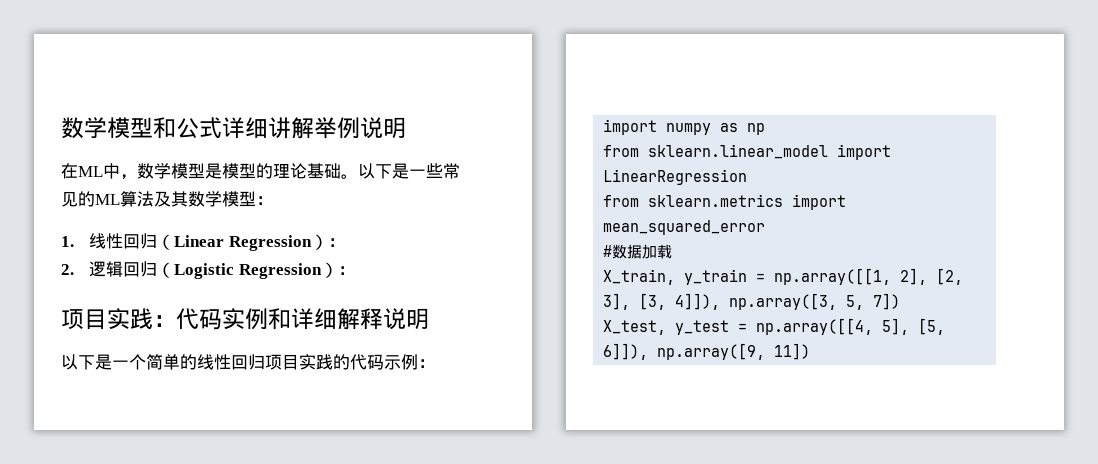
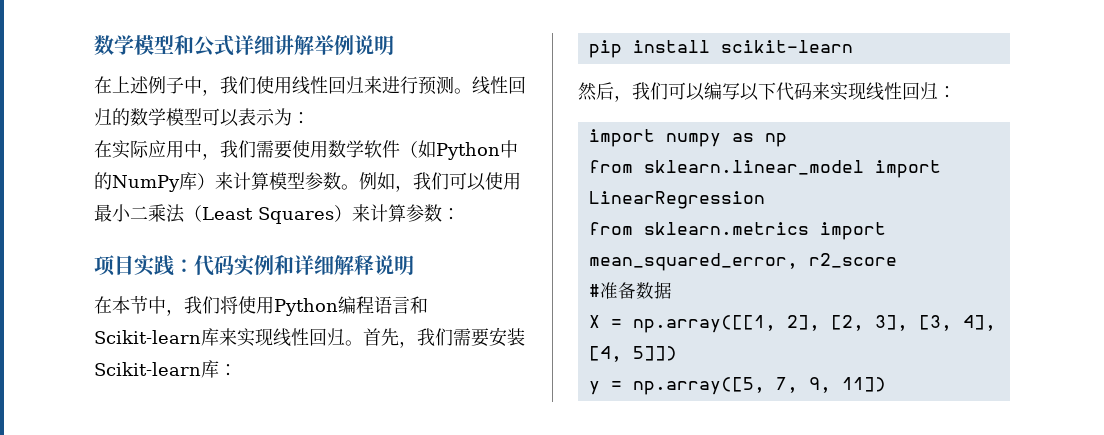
[78,163,460,180] [61,191,273,207] [61,233,345,251] [61,261,338,279] ML中，数学模型是模型的理论基础。以下是一些常见的ML算法及其数学模型： // 1.线性回归（Linear Regression）： // 2.逻辑回归（Logistic Regression） -> [112,76,526,96] [94,108,310,127] [94,140,518,160] [94,172,521,192] [94,204,442,224] 上述例子中，我们使用线性回归来进行预测。线性回归的数学模型可以表示为： // 在实际应用中，我们需要使用数学软件（如Python中的NumPy库）来计算模型参数。例如，我们可以使用最小二乘法（Least Squares）来计算参数
[61,354,418,370] 以下是一个简单的线性回归项目实践的代码示例 -> [94,296,428,316] [94,327,525,348] [94,360,237,378] [588,40,853,58] [578,82,938,102] 在本节中，我们将使用Python编程语言和Scikit-learn库来实现线性回归。首先，我们需要安装Scikit-learn库： // pip install scikit-learn // 然后，我们可以编写以下代码来实现线性回归
[603,220,766,235] mean_squared_error -> [588,253,897,271] mean_squared_error, r2_score
(613, 251) none -> [599,282,636,299] 准备
[642,244,673,259] [603,269,748,285] 加载 // X_train, y_train -> [588,315,600,328] // X
[675,293,901,310] [603,318,946,335] [603,343,766,360] 4]]), np.array([3, 5, 7]) // X_test, y_test = np.array([[4, 5], [5, 6]]), np.array([9, -> [962,315,996,331] [588,346,677,362] [588,377,831,395] 4], [4, 5]]) // y = np.array([5, 7, 9,

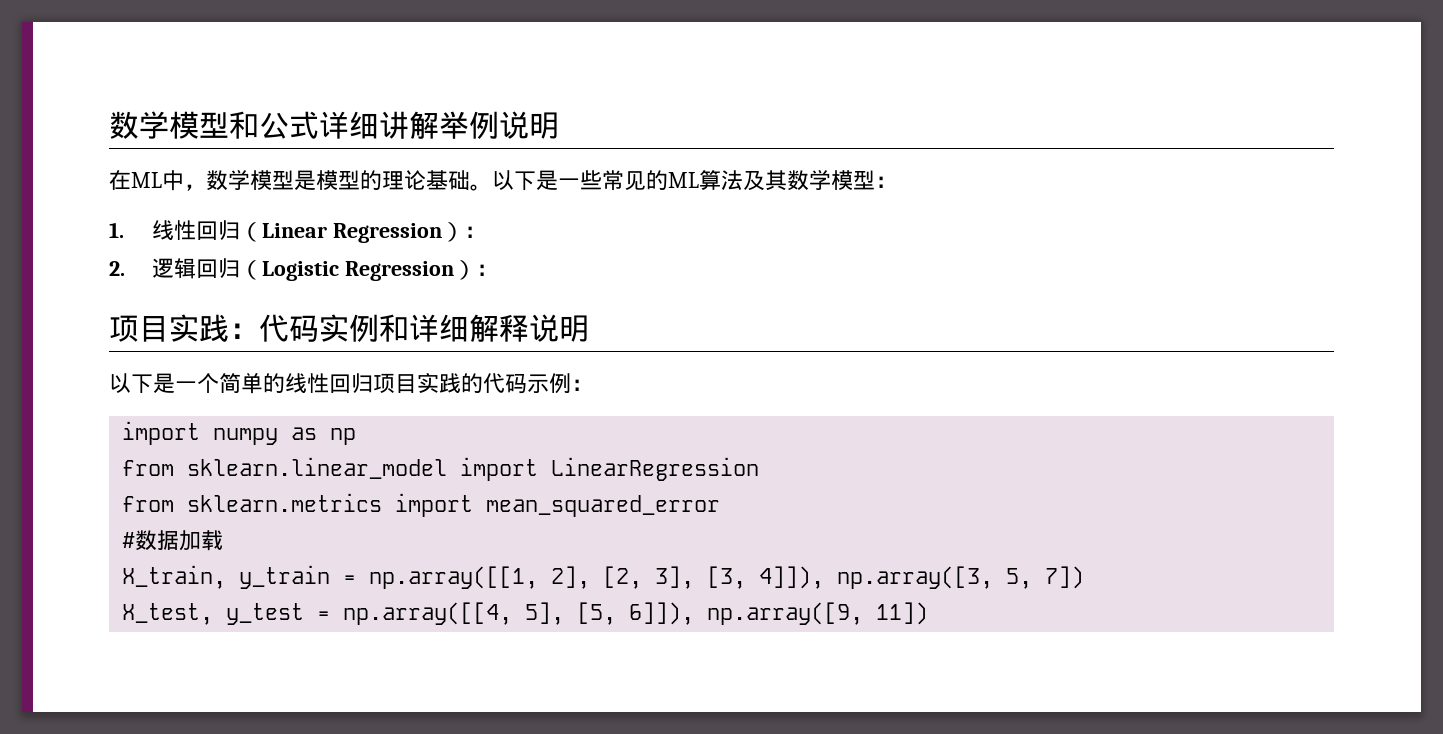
[112,76,526,96] [94,108,310,127] [94,140,518,160] [94,172,521,192] [94,204,442,224] 上述例子中，我们使用线性回归来进行预测。线性回归的数学模型可以表示为： // 在实际应用中，我们需要使用数学软件（如Python中的NumPy库）来计算模型参数。例如，我们可以使用最小二乘法（Least Squares）来计算参数 -> [131,170,897,191] [109,220,487,243] [109,258,477,281] ML中，数学模型是模型的理论基础。以下是一些常见的ML算法及其数学模型： // 1.线性回归（Linear Regression）： // 2.逻辑回归（Logistic Regression）
[94,296,428,316] [94,327,525,348] [94,360,237,378] [588,40,853,58] [578,82,938,102] 在本节中，我们将使用Python编程语言和Scikit-learn库来实现线性回归。首先，我们需要安装Scikit-learn库： // pip install scikit-learn // 然后，我们可以编写以下代码来实现线性回归 -> [109,373,571,394] 以下是一个简单的线性回归项目实践的代码示例
[588,253,897,271] mean_squared_error, r2_score -> [486,495,721,517] mean_squared_error
[599,282,636,299] 准备 -> (136, 540) none
[588,315,600,328] // X -> [179,530,224,551] [122,565,331,589] 加载 // X_train, y_train
[962,315,996,331] [588,346,677,362] [588,377,831,395] 4], [4, 5]]) // y = np.array([5, 7, 9, -> [759,566,1085,589] [122,602,864,625] 4]]), np.array([3, 5, 7]) // X_test, y_test = np.array([[4, 5], [5, 6]]), np.array([9,

